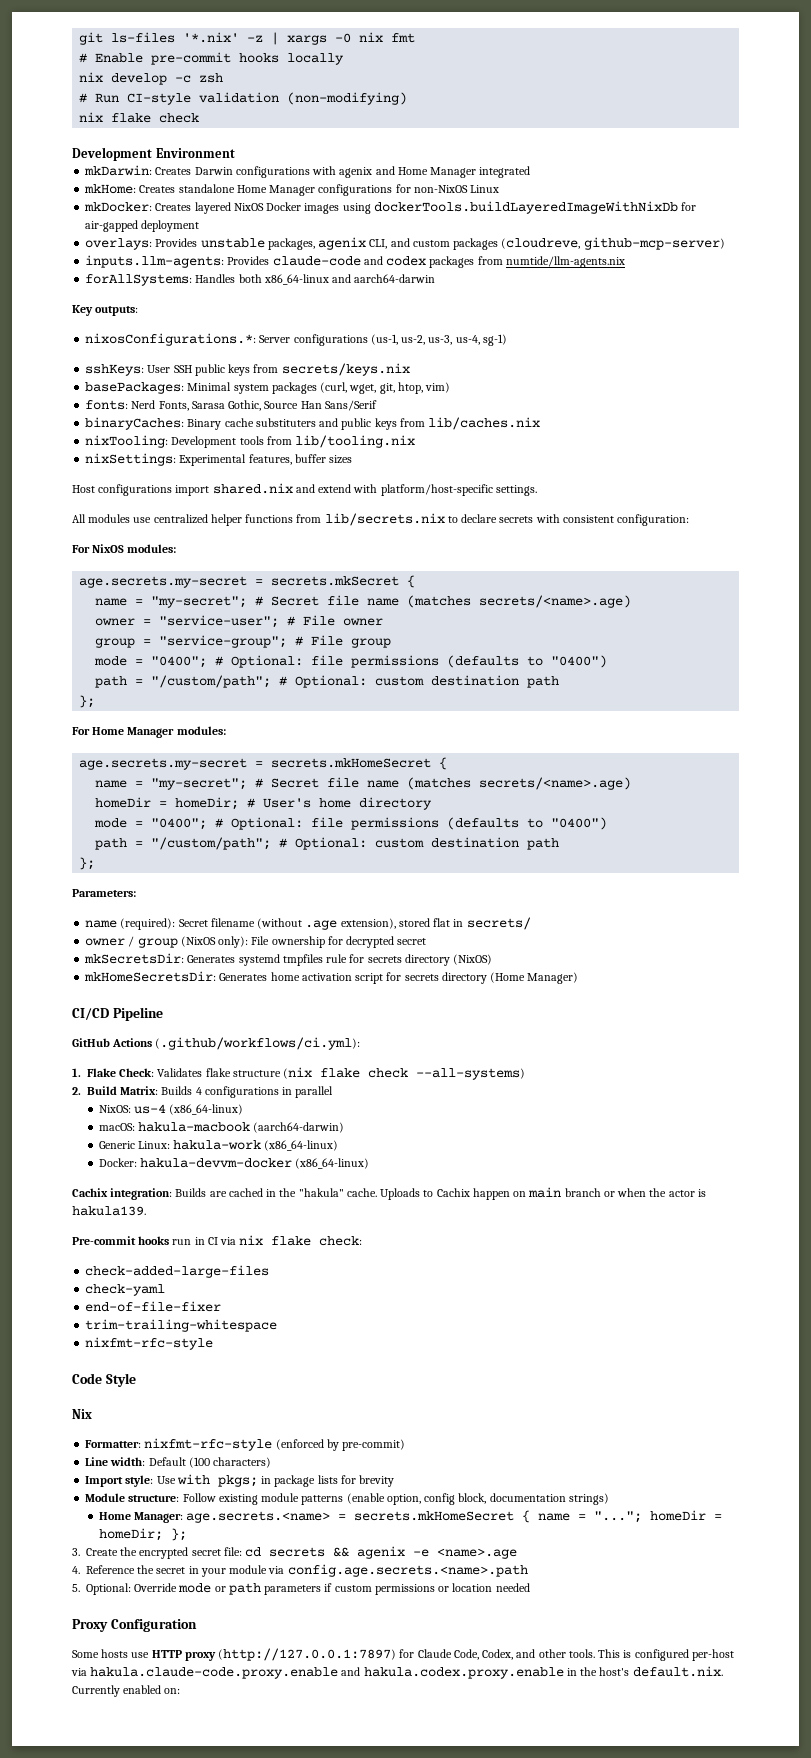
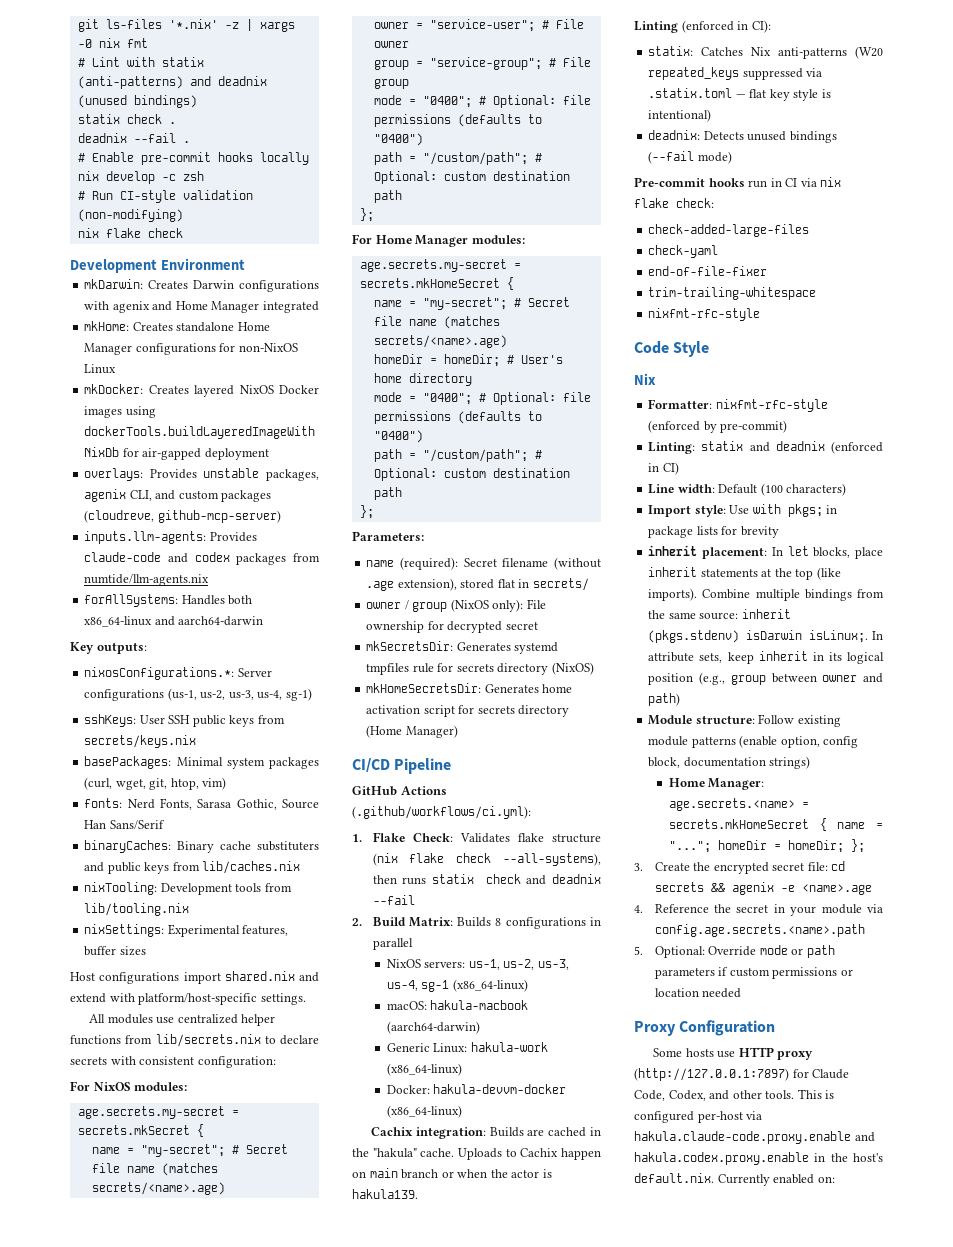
(416, 38) none -> [77,57,204,67] [77,76,267,89] [77,95,197,108] [77,114,176,124] [77,133,190,143] // # Lint with statix (anti-patterns) and deadnix (unused bindings) // statix check . // deadnix --fail .
[416,1068,526,1080] --all-systems) -> [503,853,601,866] [372,874,601,885] [372,895,415,905] --all-systems), then runs statix check and deadnix --fail
[195,1087,202,1095] 4 -> [495,918,502,926] 8
[98,1104,166,1114] NixOS: us-4 -> [386,959,569,970] [386,980,450,992] NixOS servers: us-1, us-2, us-3, us-4, sg-1
(146, 1211) none -> [634,20,771,33] [648,46,883,59] [648,67,823,80] [648,88,831,101] [648,109,712,122] [648,130,837,143] [648,151,732,164] // Linting (enforced in CI): // statix: Catches Nix anti-patterns (W20 repeated_keys suppressed via .statix.toml — flat key style is intentional) // deadnix: Detects unused bindings (--fail mode)
(406, 1445) none -> [648,441,883,454] [648,462,679,475] // Linting: statix and deadnix (enforced in CI)
(395, 1481) none -> [648,545,883,559] [648,567,841,580] [648,588,884,601] [648,609,791,620] [648,630,883,643] [648,651,884,664] [648,672,883,685] [648,693,681,706] // inherit placement: In let blocks, place inherit statements at the top (like imports). Combine multiple bindings from the same source: inherit (pkgs.stdenv) isDarwin isLinux;. In attribute sets, keep inherit in its logical position (e.g., group between owner and path)

